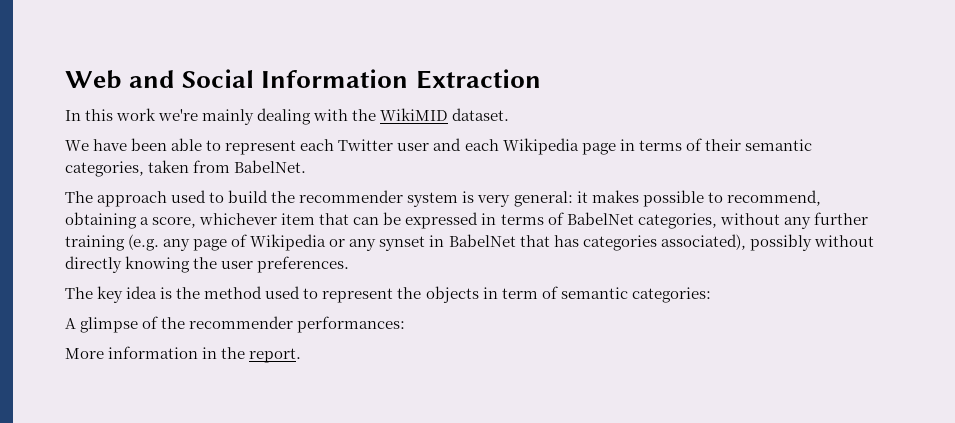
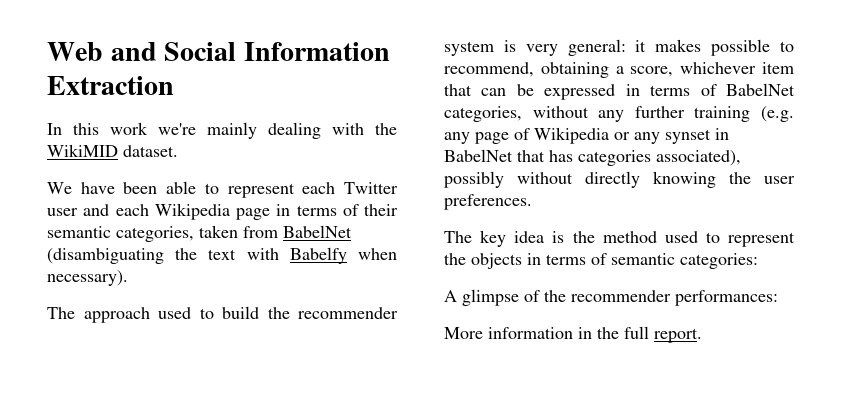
[234,160,307,173] BabelNet. -> [283,225,352,238] [47,247,397,264] [47,270,128,286] BabelNet (disambiguating the text with Babelfy when necessary).
[501,288,538,299] term -> [546,254,586,265] terms
(246, 353) none -> [624,326,649,339] full

